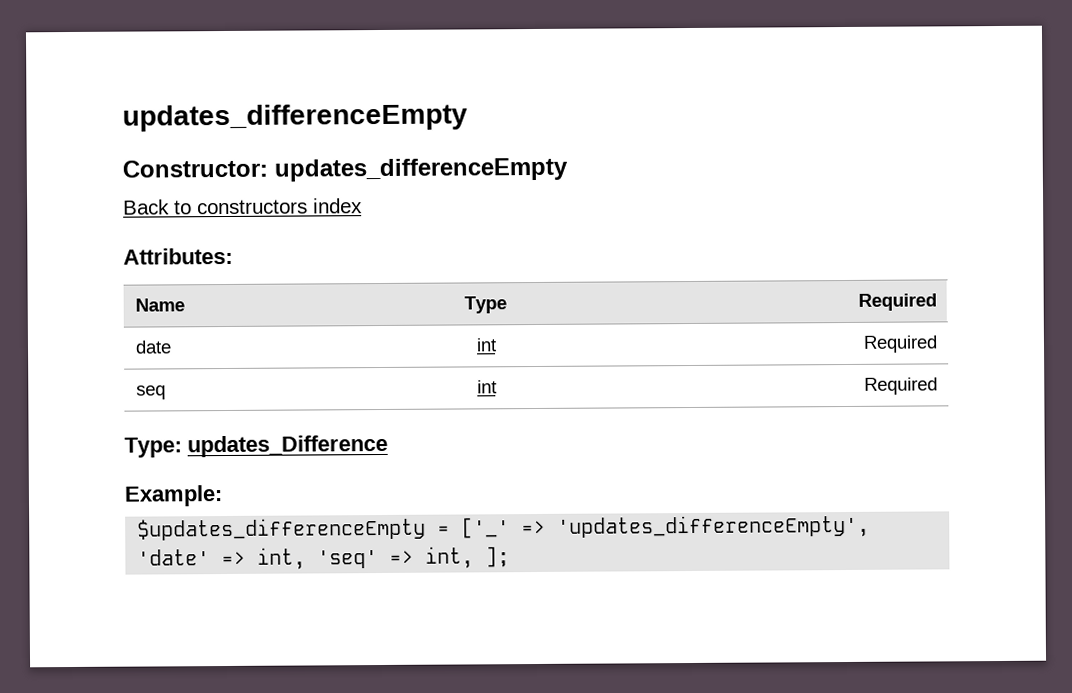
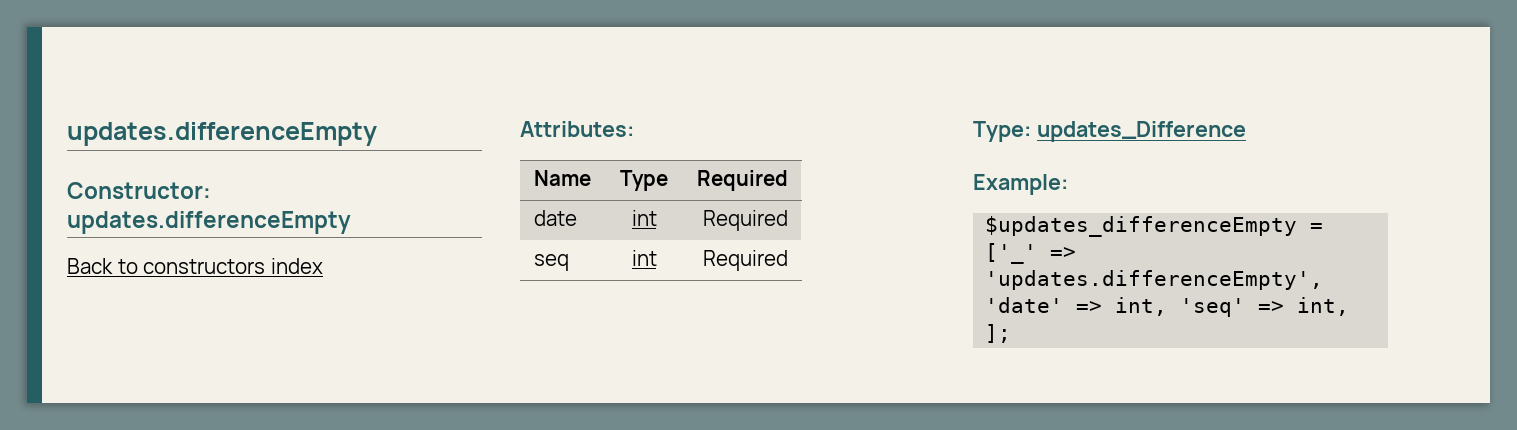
[122,103,468,132] updates_differenceEmpty -> [67,122,377,146] updates.differenceEmpty
[274,157,568,182] updates_differenceEmpty -> [67,211,351,234] updates.differenceEmpty
[557,514,871,539] 'updates_differenceEmpty', -> [985,270,1324,290] 'updates.differenceEmpty',

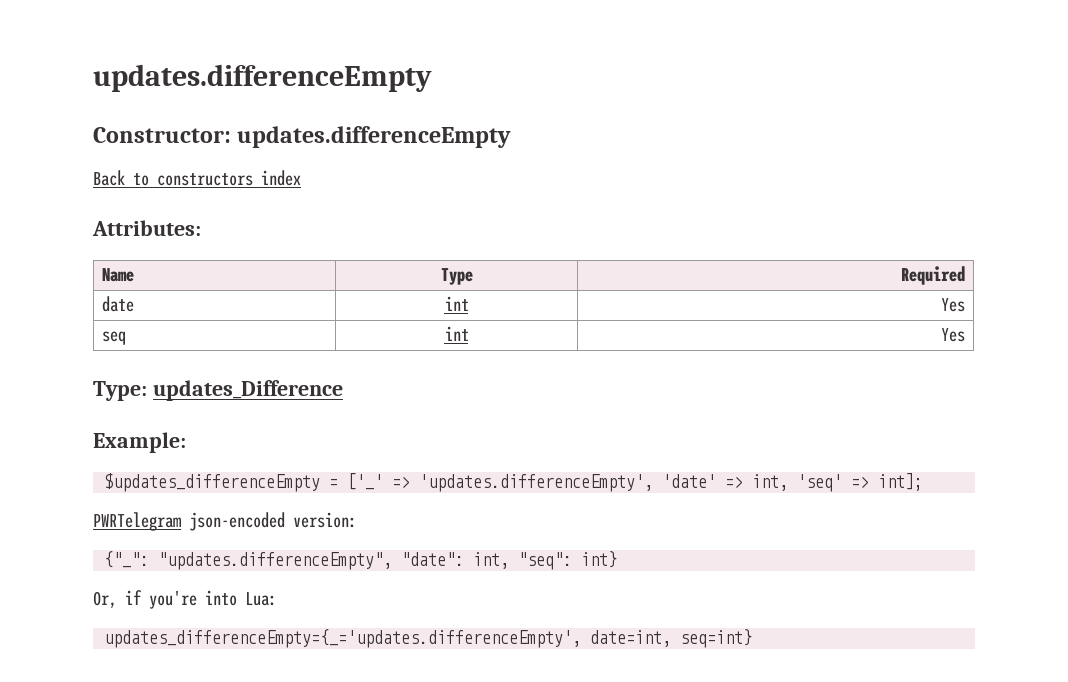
[703,210,789,231] Required -> [941,298,966,312] Yes
[703,250,789,271] Required -> [941,328,966,342] Yes
[1297,297,1350,316] [985,324,1012,343] int, ]; -> [878,473,924,491] [93,512,357,531] [104,551,618,570] [93,590,277,609] [104,629,753,648] int]; // PWRTelegram json-encoded version: // {"_": "updates.differenceEmpty", "date": int, "seq": int} // Or, if you're into Lua: // updates_differenceEmpty={_='updates.differenceEmpty', date=int, seq=int}

